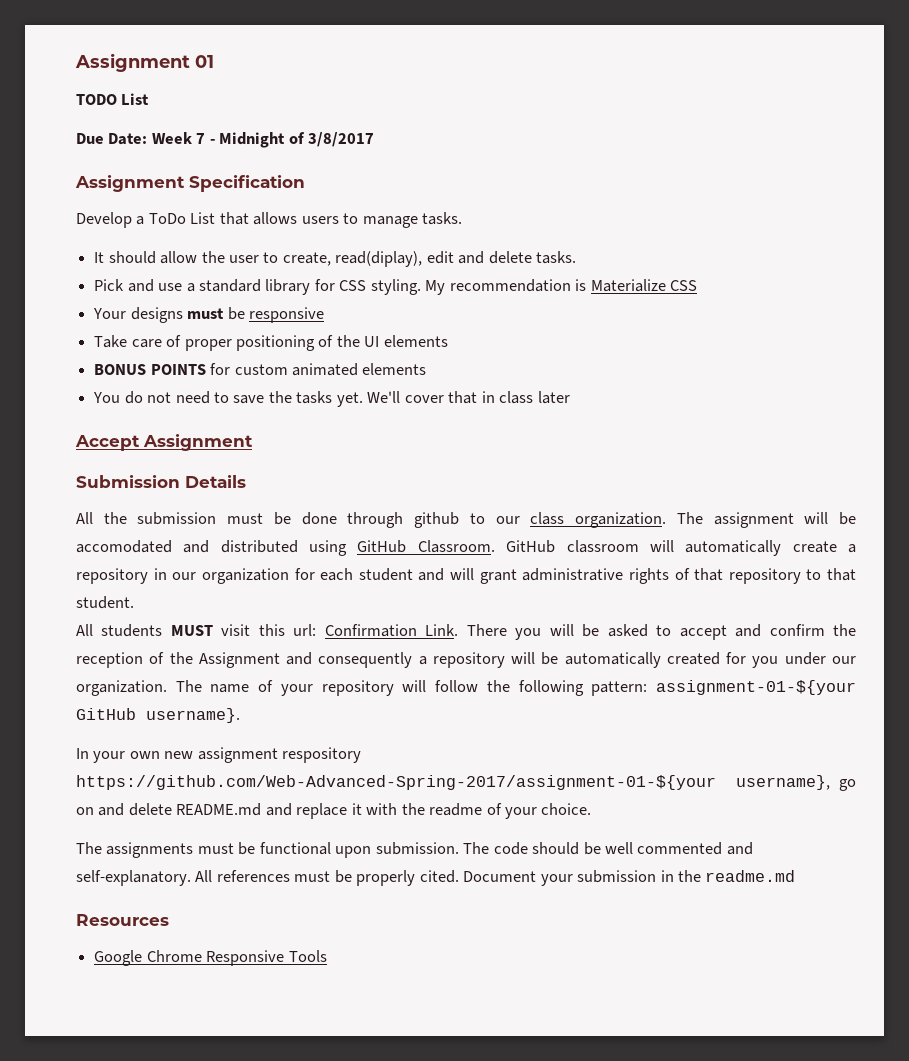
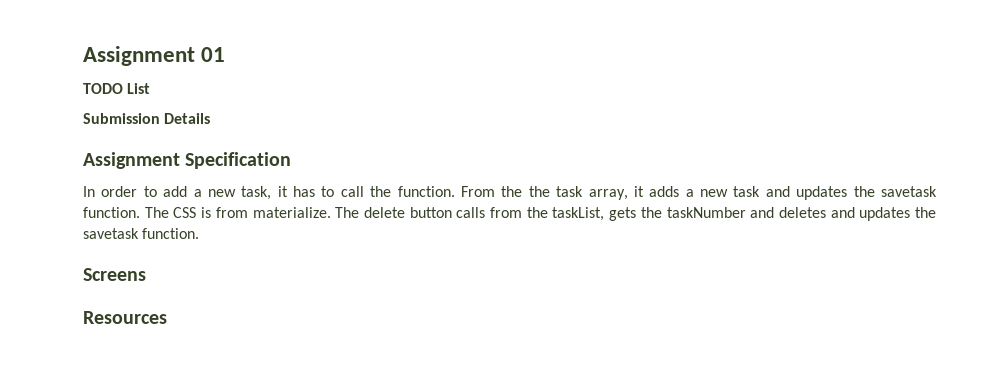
[76,132,375,148] [75,175,305,192] [76,212,463,228] [94,251,577,267] [94,279,698,295] [93,307,324,323] [94,335,448,351] [94,363,427,376] [93,391,570,407] [75,434,253,451] [76,475,246,488] [76,512,857,528] [76,540,857,556] [76,568,856,584] [76,596,134,609] [76,624,857,640] [76,652,856,668] [76,680,857,696] [76,708,240,723] [76,747,362,763] [76,775,856,791] [76,803,592,819] [76,842,753,858] [76,870,796,886] [76,914,169,926] [94,950,327,966] Due Date: Week 7 - Midnight of 3/8/2017 // Assignment Specification // Develop a ToDo List that allows users to manage tasks. // It should allow the user to create, read(diplay), edit and delete tasks. // Pick and use a standard library for CSS styling. My recommendation is Materialize CSS // Your designs must be responsive // Take care of proper positioning of the UI elements // BONUS POINTS for custom animated elements // You do not need to save the tasks yet. We'll cover that in class later // Accept Assignment // Submission Details // All the submission must be done through github to our class organization. The assignment will be accomodated and distributed using GitHub Classroom. GitHub classroom will automatically create a repository in our organization for each student and will grant administrative rights of that repository to that student. // All students MUST visit this url: Confirmation Link. There you will be asked to accept and confirm the reception of the Assignment and consequently a repository will be automatically created for you under our organization. The name of your repository will follow the following pattern: assignment-01-${your GitHub username}. // In your own new assignment respository https://github.com/Web-Advanced-Spring-2017/assignment-01-${your username}, go on and delete README.md and replace it with the readme of your choice. // The assignments must be functional upon submission. The code should be well commented and self-explanatory. All references must be properly cited. Document your submission in the readme.md // Resources // Google Chrome Responsive Tools -> [83,113,211,124] [83,152,292,169] [83,186,937,200] [83,207,937,221] [83,228,200,239] [83,268,146,281] [83,311,167,324] Submission Details // Assignment Specification // In order to add a new task, it has to call the function. From the the task array, it adds a new task and updates the savetask function. The CSS is from materialize. The delete button calls from the taskList, gets the taskNumber and deletes and updates the savetask function. // Screens // Resources

